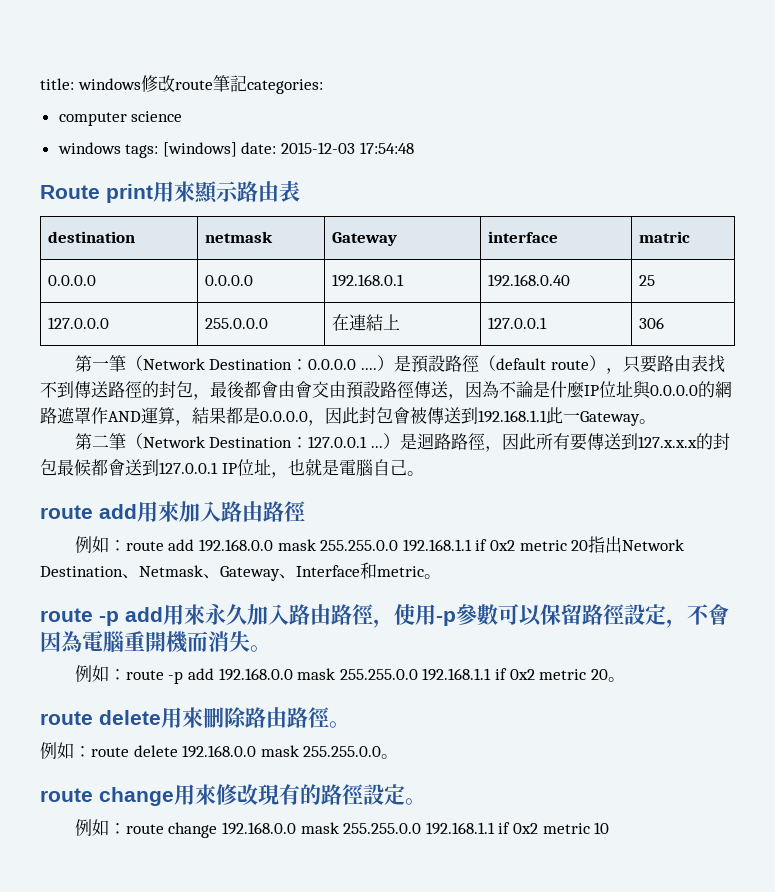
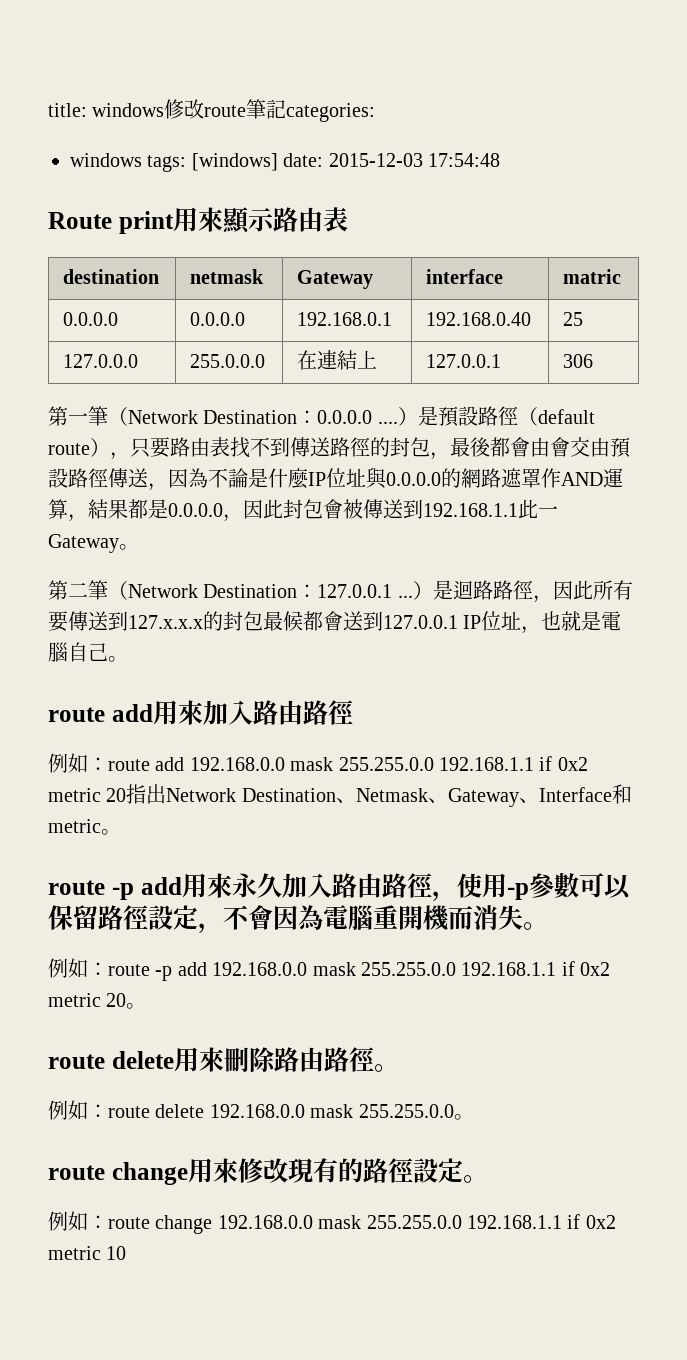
[58,111,183,126] // computer science -> (376, 112) none

